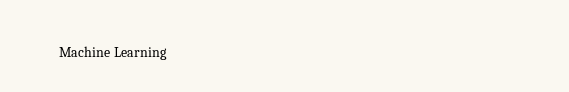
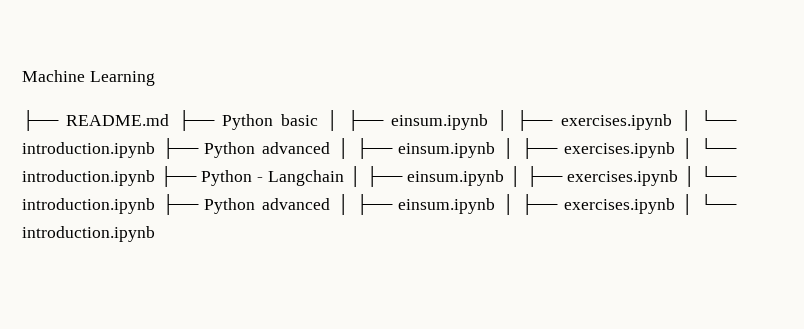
(167, 53) none -> [22,110,737,131] [22,138,738,159] [22,166,737,187] [22,194,738,215] [22,226,155,242] // ├── README.md ├── Python basic │ ├── einsum.ipynb │ ├── exercises.ipynb │ └── introduction.ipynb ├── Python advanced │ ├── einsum.ipynb │ ├── exercises.ipynb │ └── introduction.ipynb ├── Python - Langchain │ ├── einsum.ipynb │ ├── exercises.ipynb │ └── introduction.ipynb ├── Python advanced │ ├── einsum.ipynb │ ├── exercises.ipynb │ └── introduction.ipynb

